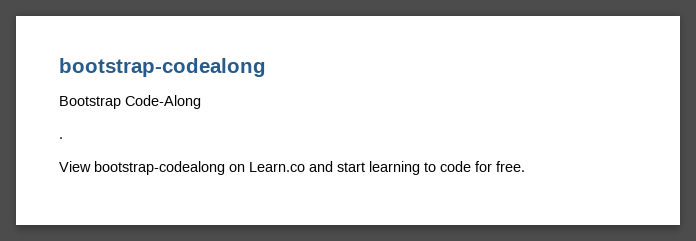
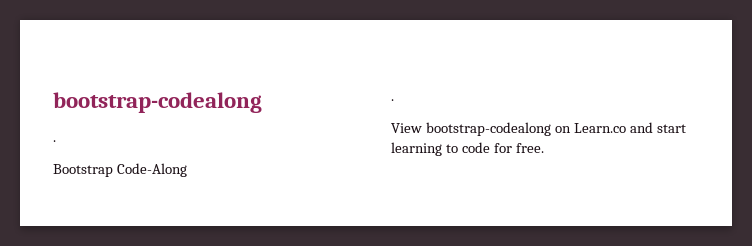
[59,58,266,77] bootstrap-codealong -> [53,92,262,113] [53,140,56,142] bootstrap-codealong // .

